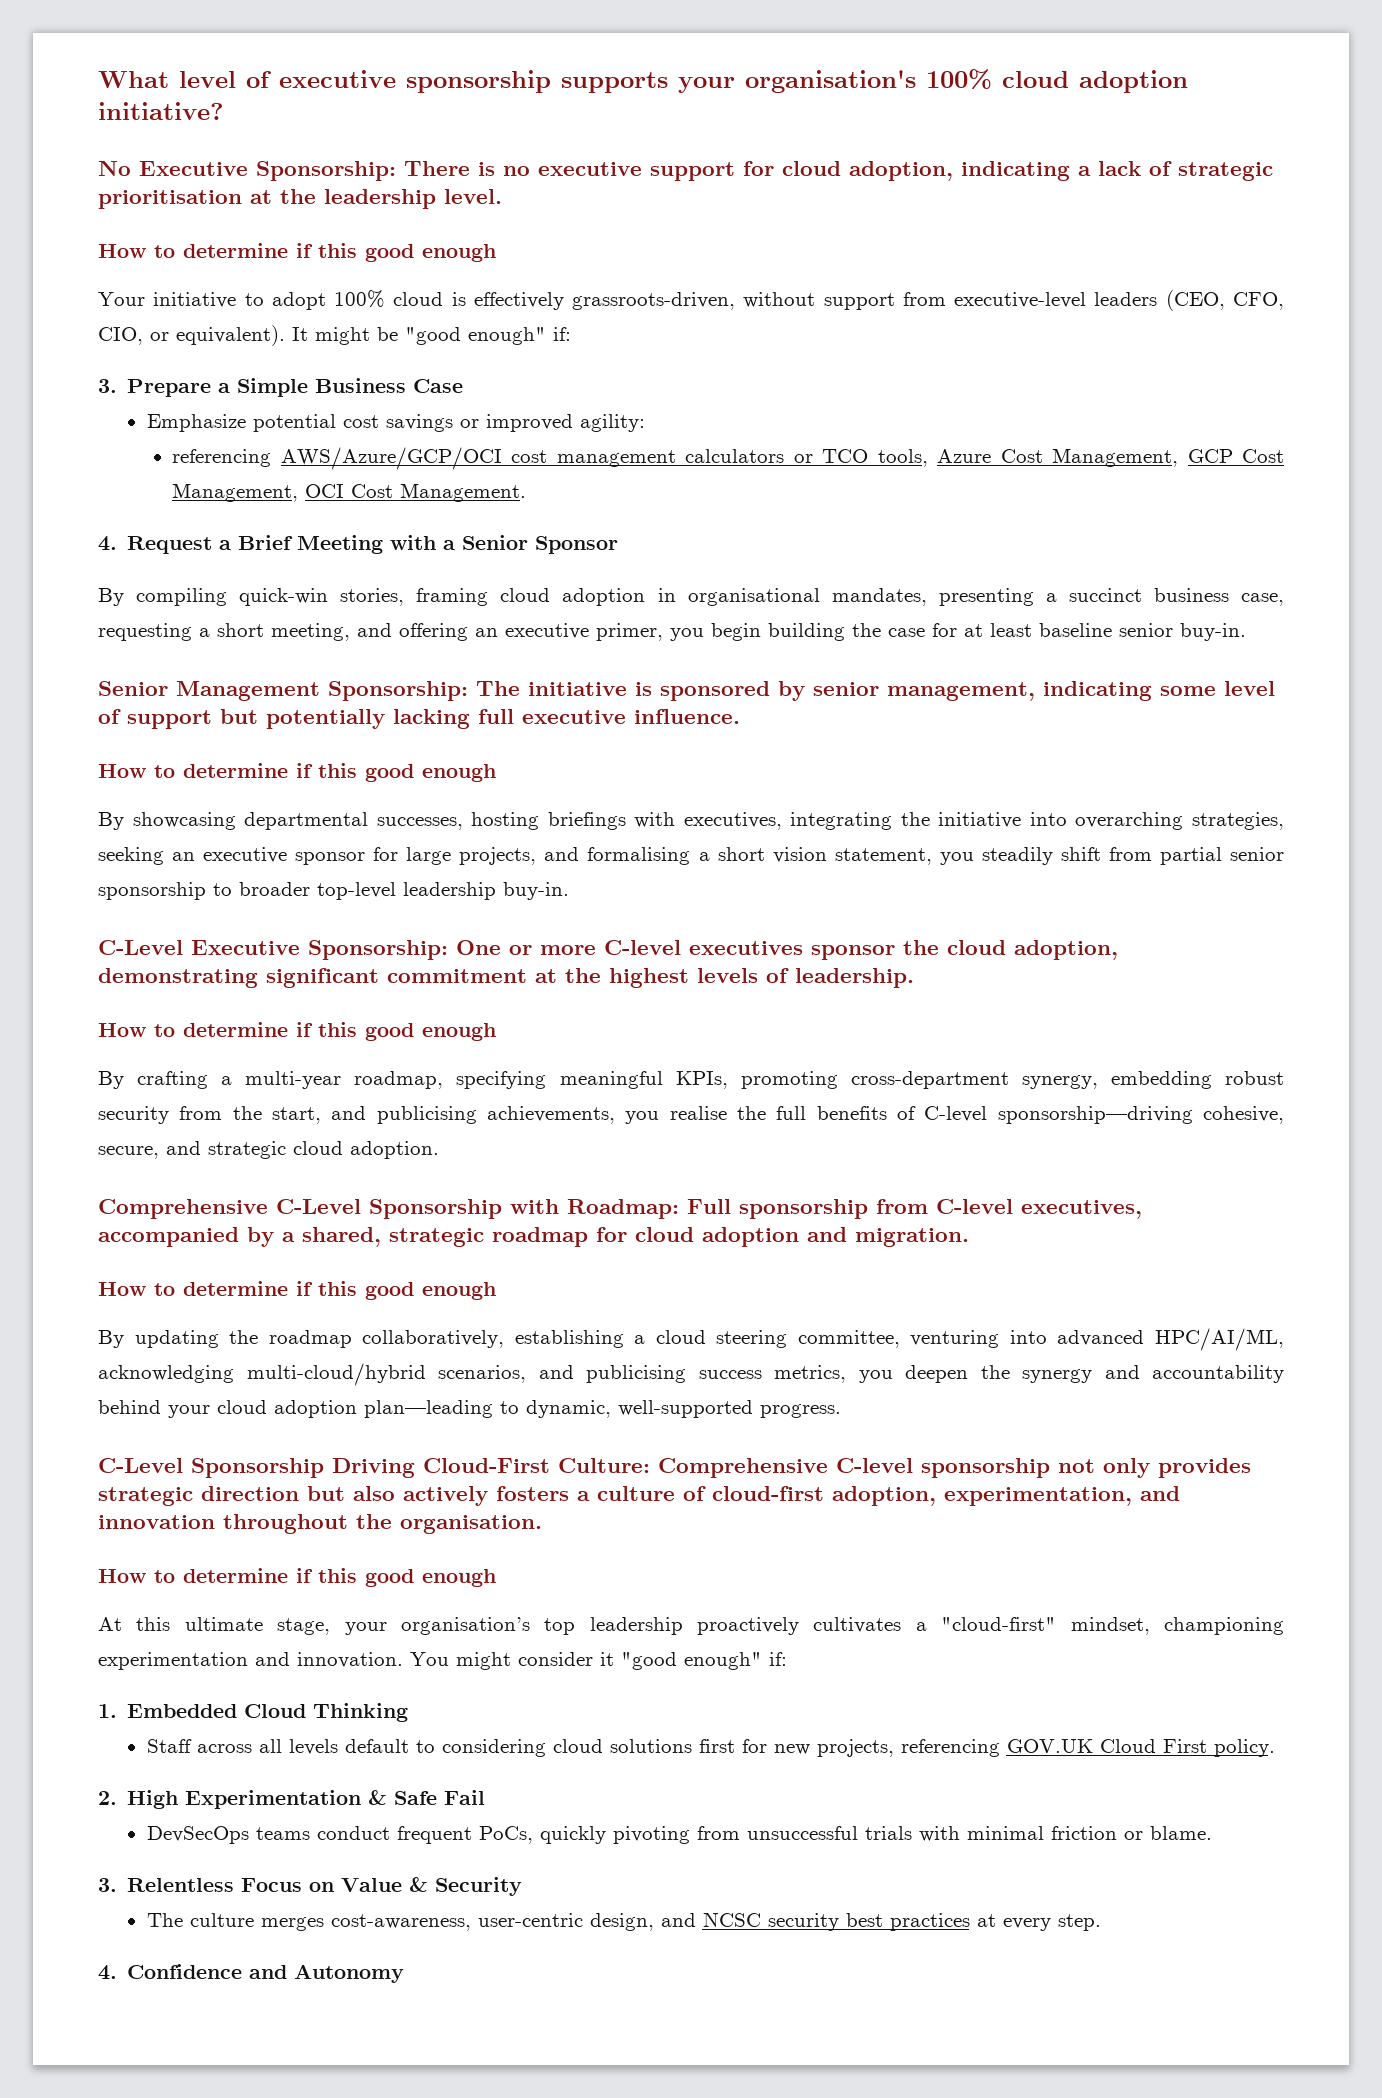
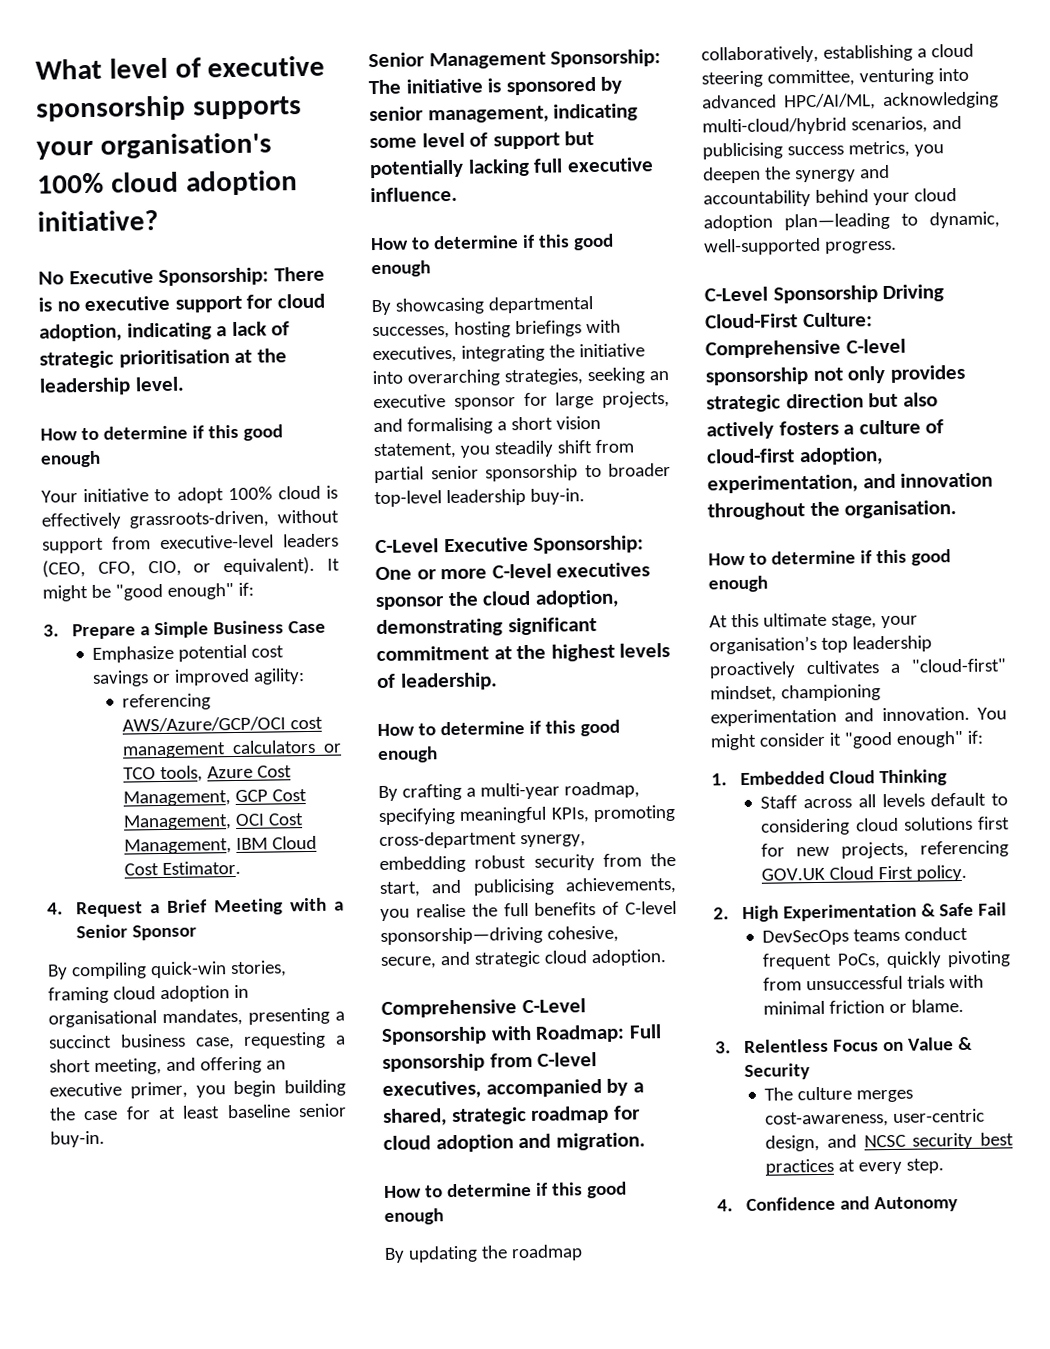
[400,483,527,502] Management. -> [124,835,318,855] [124,860,242,876] Management, IBM Cloud Cost Estimator.

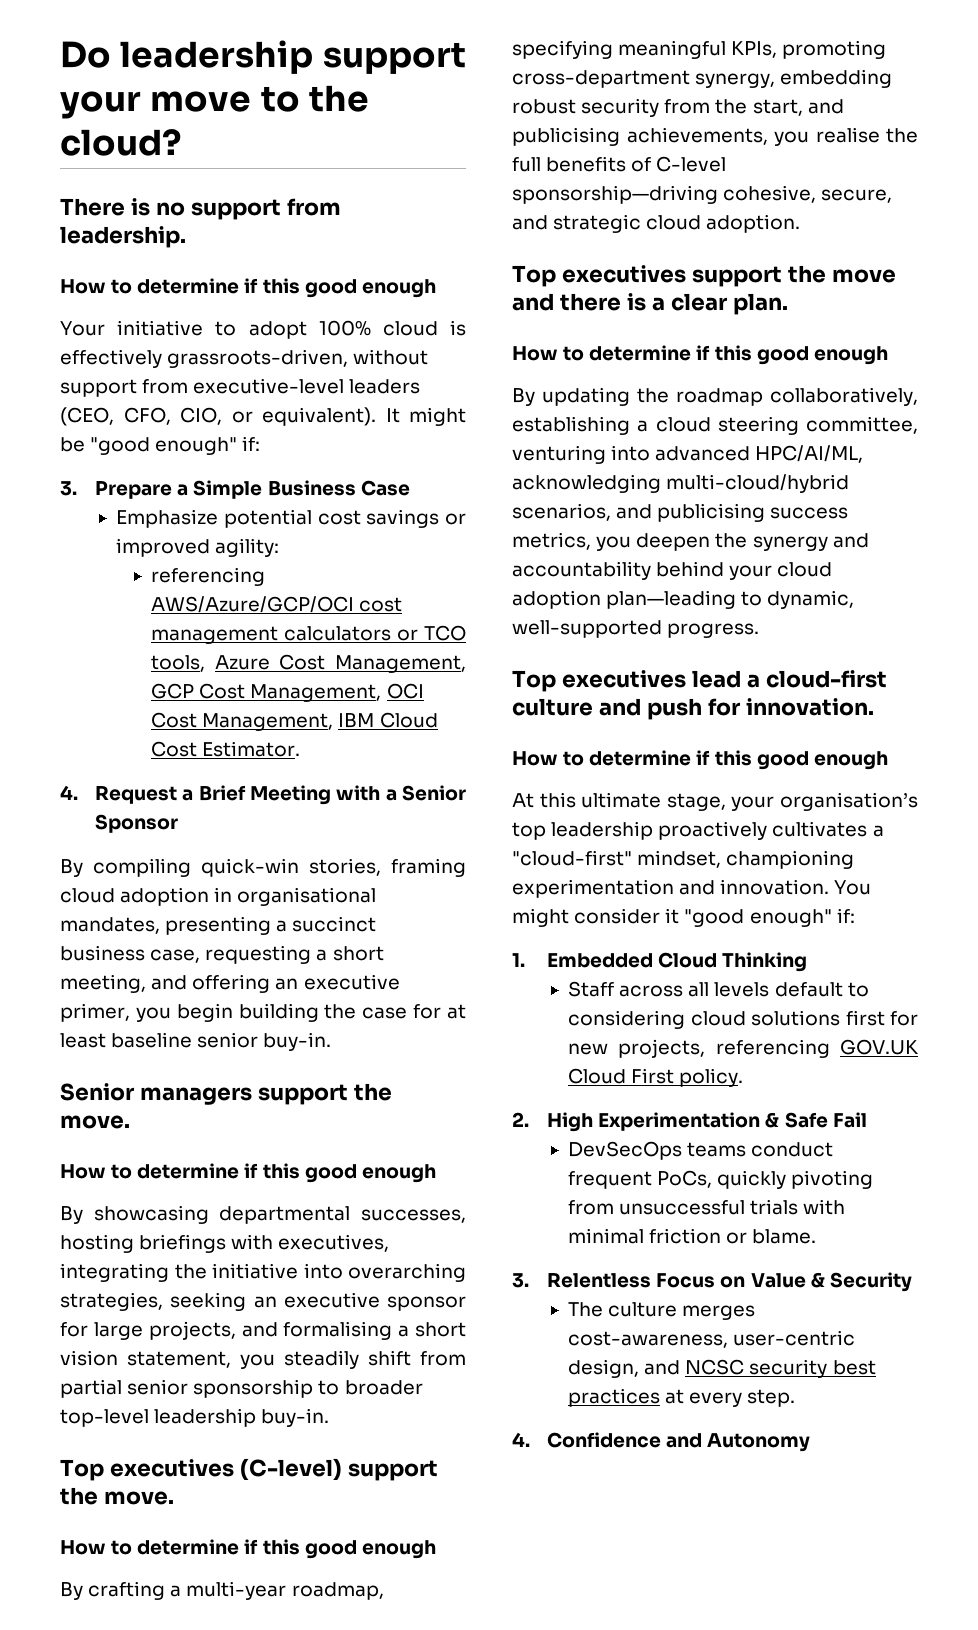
[35,55,326,80] [36,95,302,122] [36,132,272,160] [37,170,298,196] [37,210,158,232] [38,266,325,287] [38,293,325,313] [39,321,291,342] [39,348,287,369] [39,376,185,396] What level of executive sponsorship supports your organisation's 100% cloud adoption initiative? // No Executive Sponsorship: There is no executive support for cloud adoption, indicating a lack of strategic prioritisation at the leadership level. -> [60,40,466,74] [60,85,369,119] [60,129,181,156] [60,198,341,220] [60,226,186,248] Do leadership support your move to the cloud? // There is no support from leadership.
[428,49,662,70] [368,76,623,96] [369,103,639,124] [369,130,595,150] [369,157,654,179] [370,186,458,203] Management Sponsorship: The initiative is sponsored by senior management, indicating some level of support but potentially lacking full executive influence. -> [139,1083,392,1105] [60,1115,130,1129] managers support the move.
[375,535,645,554] [375,562,651,581] [375,589,619,611] [376,617,597,638] [376,642,671,662] [376,672,498,691] C-Level Executive Sponsorship: One or more C-level executives sponsor the cloud adoption, demonstrating significant commitment at the highest levels of leadership. -> [60,1458,438,1481] [60,1487,174,1505] Top executives (C-level) support the move.
[381,998,586,1019] [381,1024,662,1046] [382,1052,598,1073] [382,1078,644,1100] [382,1105,641,1126] [383,1132,646,1153] Comprehensive C-Level Sponsorship with Roadmap: Full sponsorship from C-level executives, accompanied by a shared, strategic roadmap for cloud adoption and migration. -> [512,265,896,287] [512,293,788,315] Top executives support the move and there is a clear plan.
[704,284,945,304] [705,312,873,329] [705,338,906,359] [705,364,966,386] [706,392,938,413] [706,419,945,440] [706,447,883,466] [707,472,994,494] [707,500,958,521] C-Level Sponsorship Driving Cloud-First Culture: Comprehensive C-level sponsorship not only provides strategic direction but also actively fosters a culture of cloud-first adoption, experimentation, and innovation throughout the organisation. -> [512,670,887,692] [512,698,874,720] Top executives lead a cloud-first culture and push for innovation.

